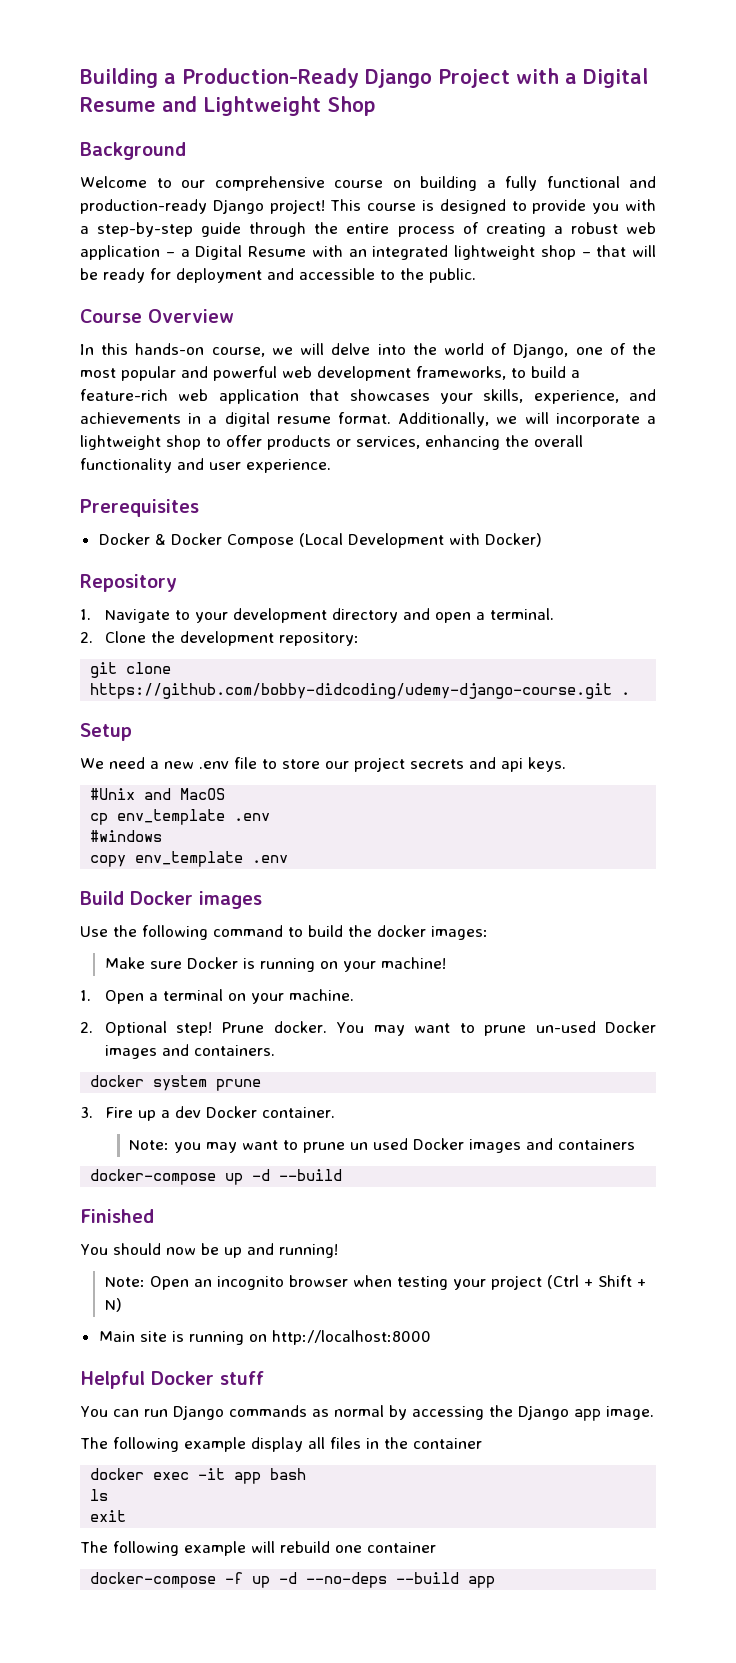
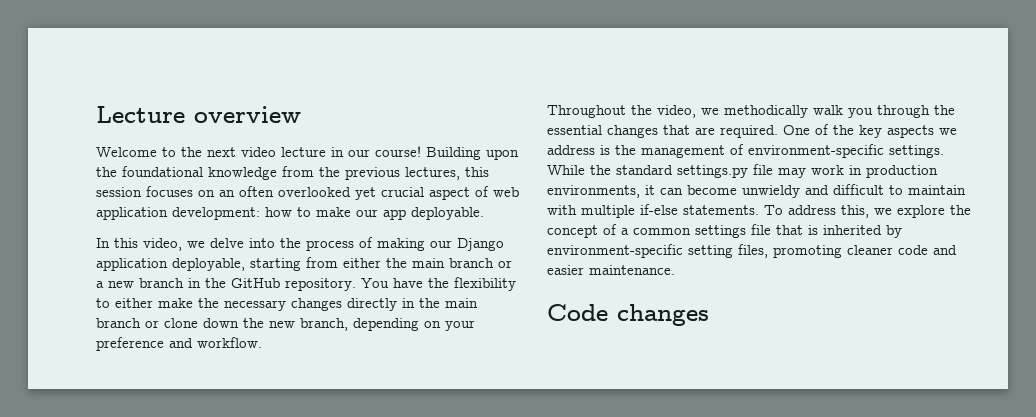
[80,68,648,88] [80,96,376,116] [80,142,186,160] [80,176,656,191] [80,199,656,214] [80,222,656,237] [80,245,656,260] [80,268,476,283] [80,309,234,323] [80,343,656,358] [80,366,580,381] [80,389,656,404] [80,412,656,427] [80,435,583,450] [80,458,331,473] [80,499,199,517] [98,533,542,548] [80,574,177,592] [80,608,554,623] [80,631,359,646] [90,662,172,678] [90,683,631,699] [80,723,132,741] [80,757,566,772] [90,788,226,800] [90,809,271,825] [90,830,163,842] [90,851,289,867] [80,891,262,909] [80,925,488,940] [104,957,446,972] [80,989,354,1004] [80,1021,657,1036] [104,1044,275,1059] [90,1075,262,1091] [80,1106,335,1121] [129,1138,636,1153] [90,1169,343,1185] [80,1209,154,1223] [80,1243,338,1258] [104,1275,646,1290] [104,1298,122,1312] [98,1330,431,1345] [80,1371,264,1389] [80,1405,654,1421] [80,1437,482,1452] [90,1468,307,1484] [90,1489,109,1501] [90,1510,127,1522] [80,1541,436,1556] [90,1572,496,1588] Building a Production-Ready Django Project with a Digital Resume and Lightweight Shop // Background // Welcome to our comprehensive course on building a fully functional and production-ready Django project! This course is designed to provide you with a step-by-step guide through the entire process of creating a robust web application – a Digital Resume with an integrated lightweight shop – that will be ready for deployment and accessible to the public. // Course Overview // In this hands-on course, we will delve into the world of Django, one of the most popular and powerful web development frameworks, to build a feature-rich web application that showcases your skills, experience, and achievements in a digital resume format. Additionally, we will incorporate a lightweight shop to offer products or services, enhancing the overall functionality and user experience. // Prerequisites // Docker & Docker Compose (Local Development with Docker) // Repository // 1. Navigate to your development directory and open a terminal. // 2. Clone the development repository: // git clone https://github.com/bobby-didcoding/udemy-django-course.git . // Setup // We need a new .env file to store our project secrets and api keys. // #Unix and MacOS // cp env_template .env // #windows // copy env_template .env // Build Docker images // Use the following command to build the docker images: // Make sure Docker is running on your machine! // 1. Open a terminal on your machine. // 2. Optional step! Prune docker. You may want to prune un-used Docker images and containers. // docker system prune // 3. Fire up a dev Docker container. // Note: you may want to prune un used Docker images and containers // docker-compose up -d --build // Finished // You should now be up and running! // Note: Open an incognito browser when testing your project (Ctrl + Shift + N) // Main site is running on http://localhost:8000 // Helpful Docker stuff // You can run Django commands as normal by accessing the Django app image. // The following example display all files in the container // docker exec -it app bash // ls // exit // The following example will rebuild one container // docker-compose -f up -d --no-deps --build app -> [96,106,301,123] [96,146,519,160] [96,166,489,180] [96,186,519,200] [96,207,484,220] [96,237,504,251] [96,257,512,271] [96,277,516,291] [96,298,478,311] [96,318,475,331] [96,337,262,351] [547,105,955,118] [547,124,957,138] [547,144,944,158] [547,164,938,178] [547,184,966,198] [547,204,971,218] [547,224,902,238] [547,244,957,258] [547,265,675,275] [547,304,709,326] Lecture overview // Welcome to the next video lecture in our course! Building upon the foundational knowledge from the previous lectures, this session focuses on an often overlooked yet crucial aspect of web application development: how to make our app deployable. // In this video, we delve into the process of making our Django application deployable, starting from either the main branch or a new branch in the GitHub repository. You have the flexibility to either make the necessary changes directly in the main branch or clone down the new branch, depending on your preference and workflow. // Throughout the video, we methodically walk you through the essential changes that are required. One of the key aspects we address is the management of environment-specific settings. While the standard settings.py file may work in production environments, it can become unwieldy and difficult to maintain with multiple if-else statements. To address this, we explore the concept of a common settings file that is inherited by environment-specific setting files, promoting cleaner code and easier maintenance. // Code changes

